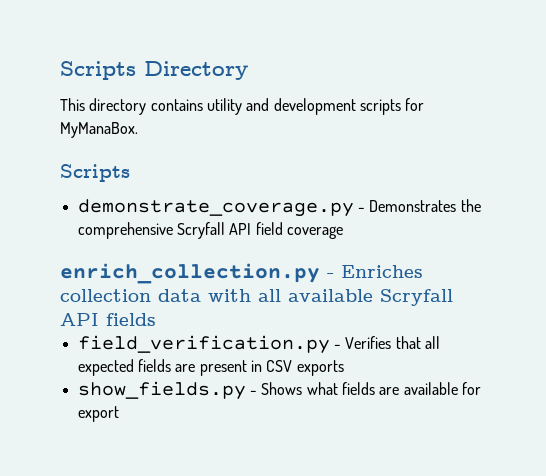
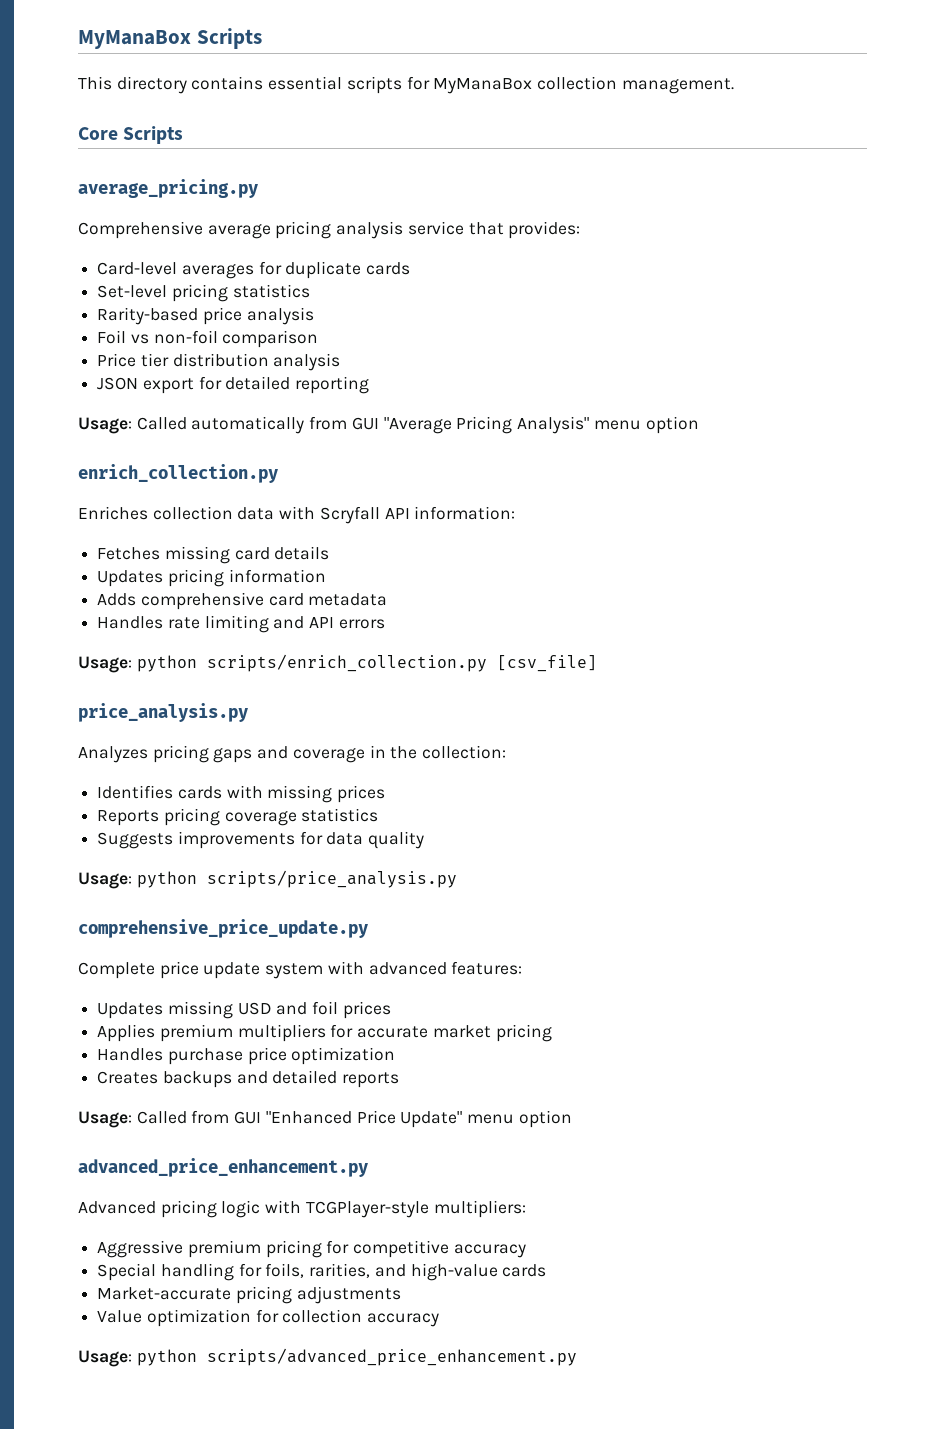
[60,61,248,80] Scripts Directory -> [78,28,262,49] MyManaBox Scripts
[206,98,425,115] [60,122,138,138] [60,164,130,182] [77,199,481,217] [77,222,343,239] utility and development scripts for MyManaBox. // Scripts // demonstrate_coverage.py - Demonstrates the comprehensive Scryfall API field coverage -> [268,76,734,94] [78,126,184,144] [78,179,258,198] [78,221,581,239] [97,261,411,279] [97,284,310,302] [97,307,314,325] [97,330,319,348] [97,353,341,371] [97,376,370,394] [78,416,699,434] essential scripts for MyManaBox collection management. // Core Scripts // average_pricing.py // Comprehensive average pricing analysis service that provides: // Card-level averages for duplicate cards // Set-level pricing statistics // Rarity-based price analysis // Foil vs non-foil comparison // Price tier distribution analysis // JSON export for detailed reporting // Usage: Called automatically from GUI "Average Pricing Analysis" menu option
[327,273,334,278] - -> (278, 473) //
[258,289,453,306] [60,313,156,326] [77,335,440,354] [77,359,344,376] [77,381,481,400] [77,406,119,422] all available Scryfall API fields // field_verification.py - Verifies that all expected fields are present in CSV exports // show_fields.py - Shows what fields are available for export -> [319,506,516,524] [97,546,330,564] [97,569,326,587] [97,592,388,610] [97,615,385,633] [78,654,597,673] [78,703,248,722] [78,745,507,763] [97,785,386,803] [97,808,379,826] [97,831,425,849] [78,870,457,889] [78,919,368,938] [78,961,523,979] [97,1001,391,1019] [97,1024,552,1042] [97,1047,396,1065] [97,1070,400,1088] [78,1110,572,1128] [78,1158,368,1177] [78,1200,526,1218] [97,1240,526,1258] [97,1263,547,1281] [97,1286,401,1304] [97,1309,440,1327] [78,1348,577,1367] Scryfall API information: // Fetches missing card details // Updates pricing information // Adds comprehensive card metadata // Handles rate limiting and API errors // Usage: python scripts/enrich_collection.py [csv_file] // price_analysis.py // Analyzes pricing gaps and coverage in the collection: // Identifies cards with missing prices // Reports pricing coverage statistics // Suggests improvements for data quality // Usage: python scripts/price_analysis.py // comprehensive_price_update.py // Complete price update system with advanced features: // Updates missing USD and foil prices // Applies premium multipliers for accurate market pricing // Handles purchase price optimization // Creates backups and detailed reports // Usage: Called from GUI "Enhanced Price Update" menu option // advanced_price_enhancement.py // Advanced pricing logic with TCGPlayer-style multipliers: // Aggressive premium pricing for competitive accuracy // Special handling for foils, rarities, and high-value cards // Market-accurate pricing adjustments // Value optimization for collection accuracy // Usage: python scripts/advanced_price_enhancement.py

